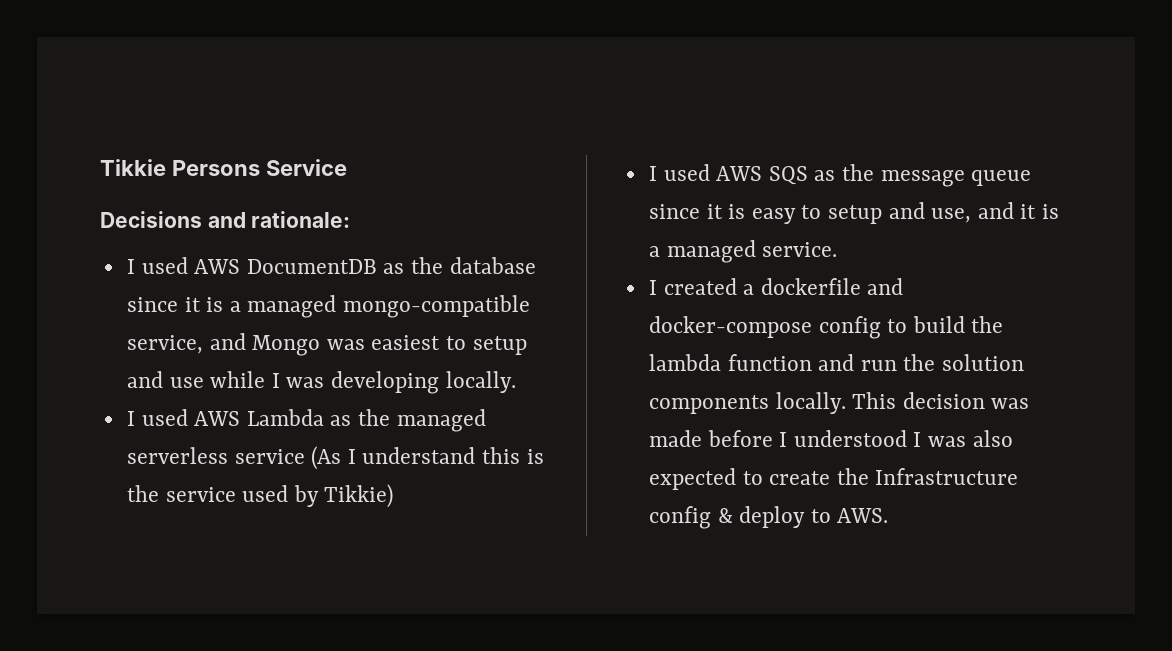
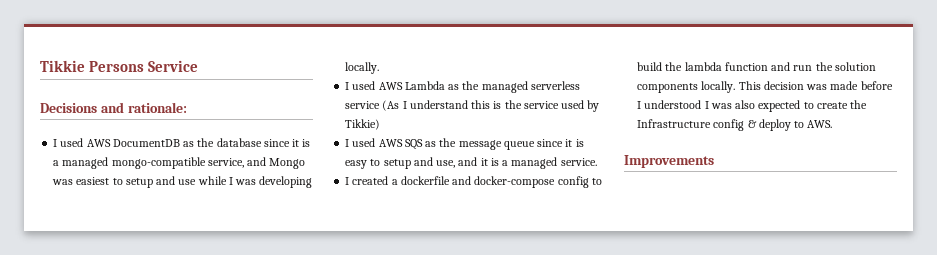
(889, 515) none -> [624,155,714,168] // Improvements

